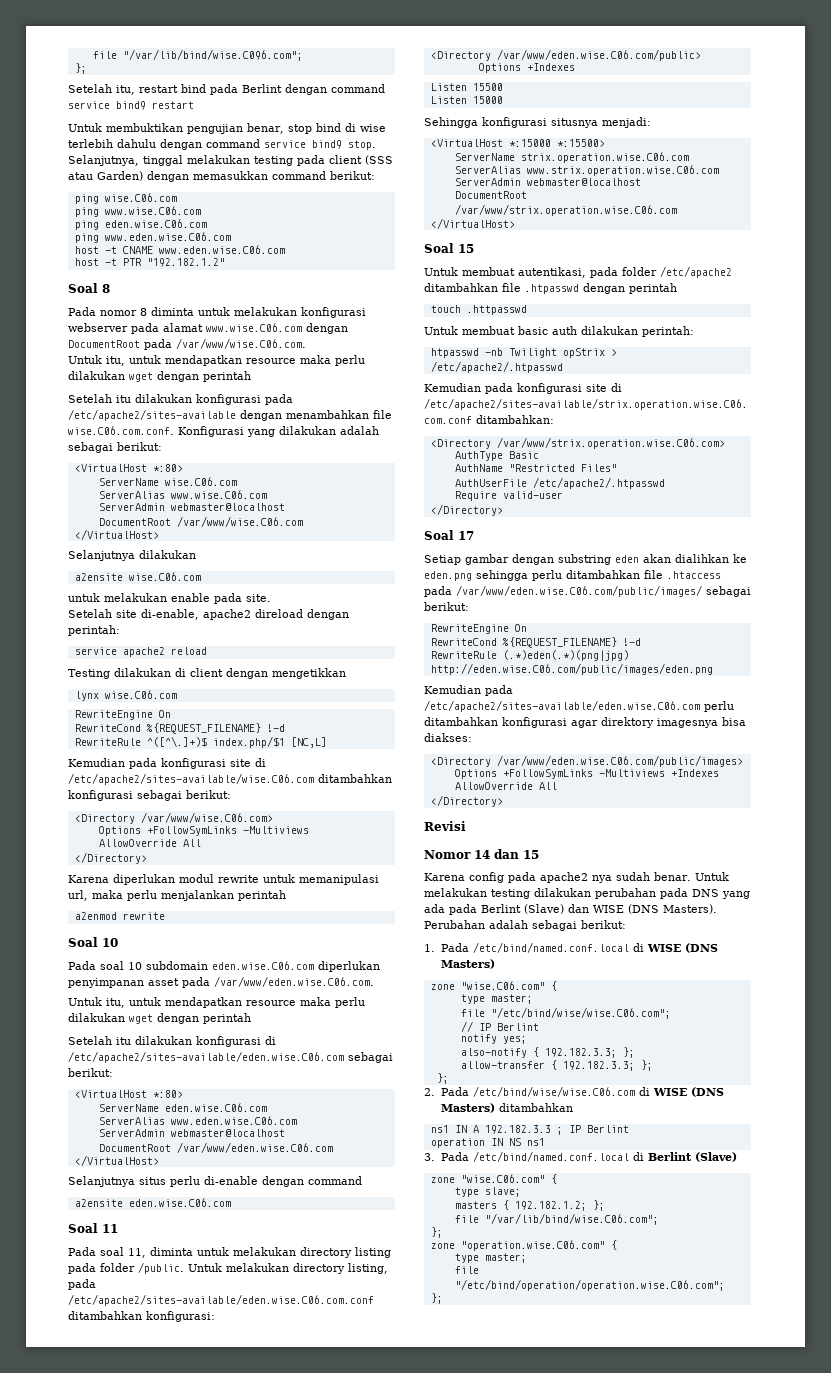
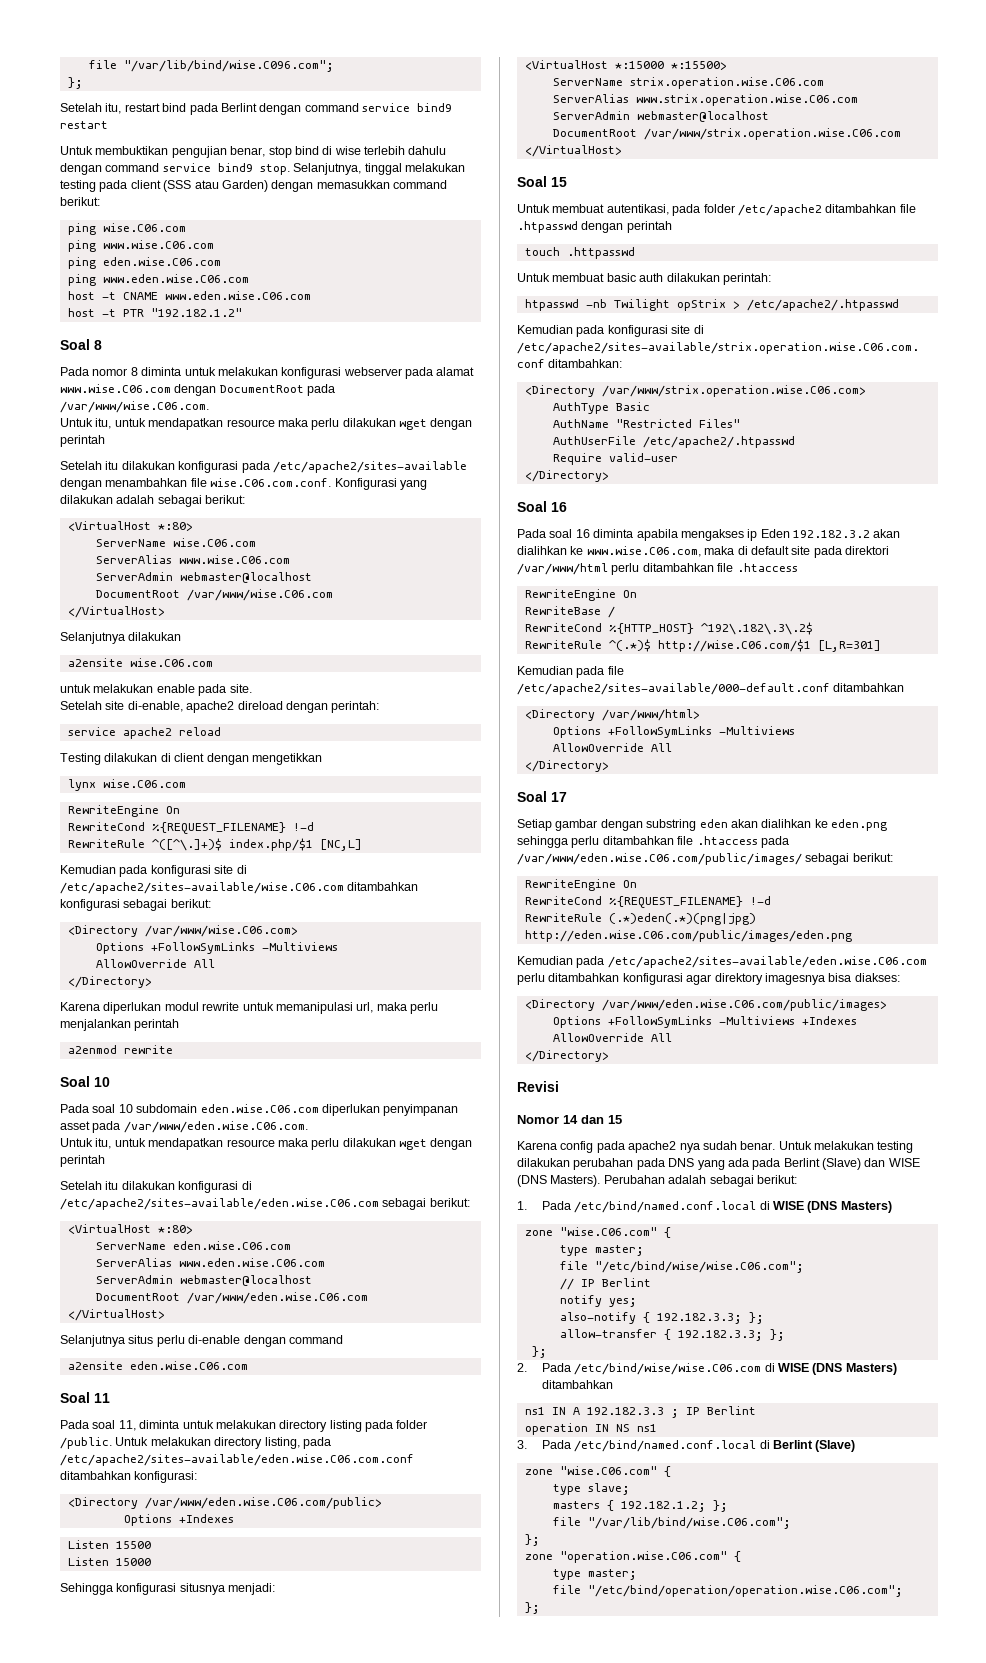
(503, 510) none -> [517,501,567,512] [517,529,901,541] [517,546,889,558] [517,563,798,575] [524,589,637,601] [524,606,615,618] [524,622,813,635] [524,639,881,652] [517,666,624,678] [517,683,905,695] [524,709,700,721] [552,726,795,738] [552,743,672,752] [524,760,609,772] // Soal 16 // Pada soal 16 diminta apabila mengakses ip Eden 192.182.3.2 akan dialihkan ke www.wise.C06.com, maka di default site pada direktori /var/www/html perlu ditambahkan file .htaccess // RewriteEngine On // RewriteBase / // RewriteCond %{HTTP_HOST} ^192\.182\.3\.2$ // RewriteRule ^(.*)$ http://wise.C06.com/$1 [L,R=301] // Kemudian pada file /etc/apache2/sites-available/000-default.conf ditambahkan // <Directory /var/www/html> // Options +FollowSymLinks -Multiviews // AllowOverride All // </Directory>

